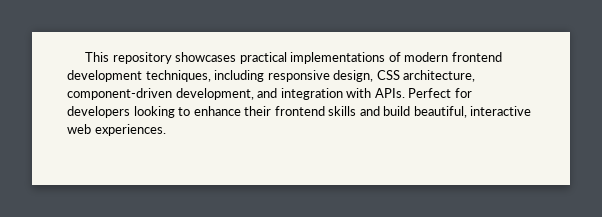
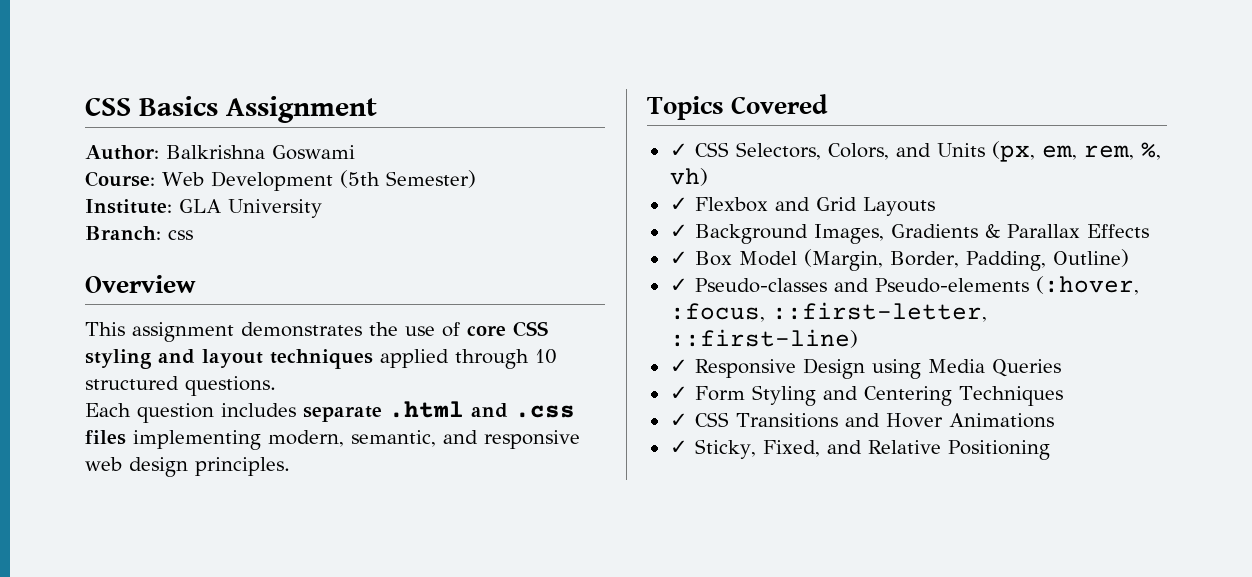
[85,52,502,64] [67,70,476,82] [67,88,472,100] [67,106,532,118] [67,124,166,136] This repository showcases practical implementations of modern frontend development techniques, including responsive design, CSS architecture, component-driven development, and integration with APIs. Perfect for developers looking to enhance their frontend skills and build beautiful, interactive web experiences. -> [85,96,377,123] [85,145,355,160] [85,170,476,191] [85,199,322,218] [85,226,193,240] [85,275,196,293] [85,321,548,342] [85,349,557,369] [85,376,276,396] [85,401,575,423] [85,430,580,450] [85,457,290,477] [647,94,829,120] [669,141,1161,162] [669,168,708,186] [669,197,935,216] [669,223,1149,244] [669,249,1129,271] [669,276,1139,295] [669,302,987,322] [669,329,858,348] [669,358,1061,379] [669,385,1063,406] [669,412,1054,428] [669,439,1050,460] CSS Basics Assignment // Author: Balkrishna Goswami // Course: Web Development (5th Semester) // Institute: GLA University // Branch: css // Overview // This assignment demonstrates the use of core CSS styling and layout techniques applied through 10 structured questions. // Each question includes separate .html and .css files implementing modern, semantic, and responsive web design principles. // Topics Covered // ✓ CSS Selectors, Colors, and Units (px, em, rem, %, vh) // ✓ Flexbox and Grid Layouts // ✓ Background Images, Gradients & Parallax Effects // ✓ Box Model (Margin, Border, Padding, Outline) // ✓ Pseudo-classes and Pseudo-elements (:hover, :focus, ::first-letter, ::first-line) // ✓ Responsive Design using Media Queries // ✓ Form Styling and Centering Techniques // ✓ CSS Transitions and Hover Animations // ✓ Sticky, Fixed, and Relative Positioning

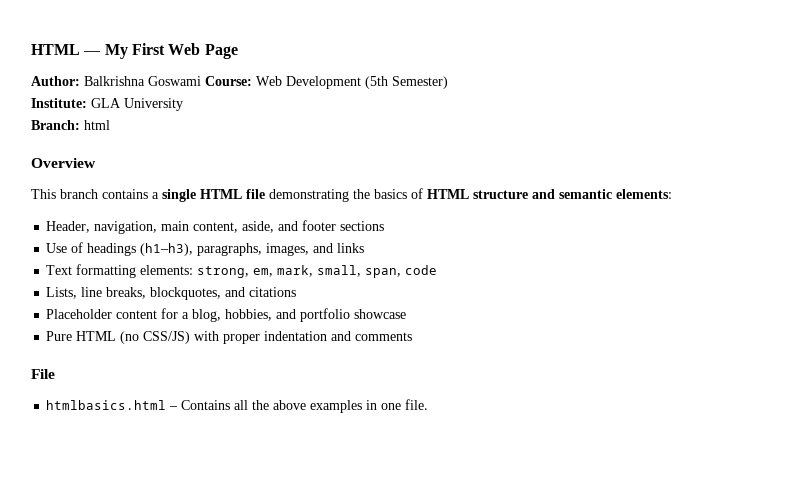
[85,96,377,123] CSS Basics Assignment -> [31,43,238,59] HTML — My First Web Page
(355, 152) // -> (201, 81) none
[168,230,193,240] css -> [84,120,110,130] html
[132,321,548,342] [85,349,557,369] [85,376,276,396] [85,401,575,423] [85,430,580,450] [85,457,290,477] [647,94,829,120] [669,141,1161,162] [669,168,708,186] [669,197,935,216] [669,223,1149,244] [669,249,1129,271] [669,276,1139,295] [669,302,987,322] [669,329,858,348] [669,358,1061,379] [669,385,1063,406] [669,412,1054,428] [669,439,1050,460] assignment demonstrates the use of core CSS styling and layout techniques applied through 10 structured questions. // Each question includes separate .html and .css files implementing modern, semantic, and responsive web design principles. // Topics Covered // ✓ CSS Selectors, Colors, and Units (px, em, rem, %, vh) // ✓ Flexbox and Grid Layouts // ✓ Background Images, Gradients & Parallax Effects // ✓ Box Model (Margin, Border, Padding, Outline) // ✓ Pseudo-classes and Pseudo-elements (:hover, :focus, ::first-letter, ::first-line) // ✓ Responsive Design using Media Queries // ✓ Form Styling and Centering Techniques // ✓ CSS Transitions and Hover Animations // ✓ Sticky, Fixed, and Relative Positioning -> [60,188,672,202] [46,220,385,234] [46,242,365,256] [46,264,438,278] [46,287,297,300] [46,308,407,322] [46,331,413,344] [31,369,55,379] [46,399,429,413] branch contains a single HTML file demonstrating the basics of HTML structure and semantic elements: // Header, navigation, main content, aside, and footer sections // Use of headings (h1–h3), paragraphs, images, and links // Text formatting elements: strong, em, mark, small, span, code // Lists, line breaks, blockquotes, and citations // Placeholder content for a blog, hobbies, and portfolio showcase // Pure HTML (no CSS/JS) with proper indentation and comments // File // htmlbasics.html – Contains all the above examples in one file.

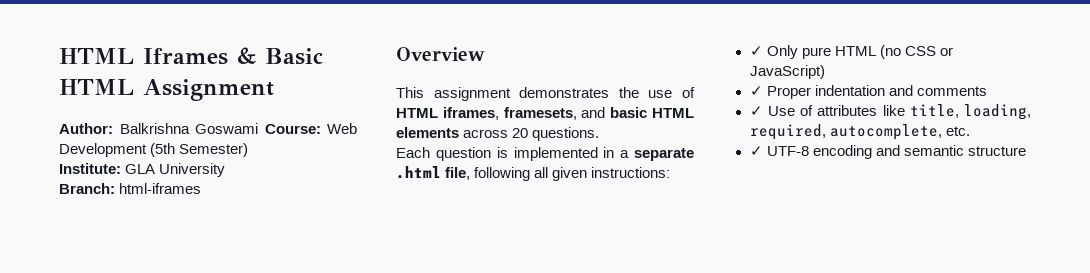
[31,43,238,59] HTML — My First Web Page -> [59,47,323,65] [59,79,274,101] HTML Iframes & Basic HTML Assignment
[84,120,110,130] html -> [119,183,202,194] html-iframes
[60,188,672,202] [46,220,385,234] [46,242,365,256] [46,264,438,278] [46,287,297,300] [46,308,407,322] [46,331,413,344] [31,369,55,379] [46,399,429,413] branch contains a single HTML file demonstrating the basics of HTML structure and semantic elements: // Header, navigation, main content, aside, and footer sections // Use of headings (h1–h3), paragraphs, images, and links // Text formatting elements: strong, em, mark, small, span, code // Lists, line breaks, blockquotes, and citations // Placeholder content for a blog, hobbies, and portfolio showcase // Pure HTML (no CSS/JS) with proper indentation and comments // File // htmlbasics.html – Contains all the above examples in one file. -> [433,87,695,101] [396,107,694,120] [396,127,600,141] [396,147,694,161] [396,166,671,181] [749,45,953,59] [749,65,825,79] [749,85,987,99] [749,104,1031,120] [749,124,970,140] [749,145,1026,159] assignment demonstrates the use of HTML iframes, framesets, and basic HTML elements across 20 questions. // Each question is implemented in a separate .html file, following all given instructions: // ✓ Only pure HTML (no CSS or JavaScript) // ✓ Proper indentation and comments // ✓ Use of attributes like title, loading, required, autocomplete, etc. // ✓ UTF-8 encoding and semantic structure

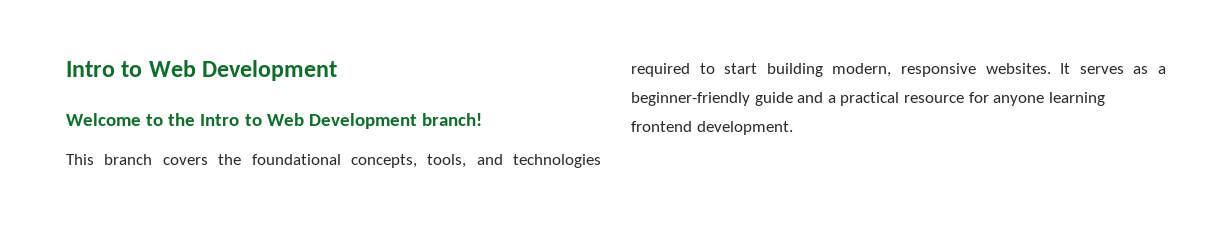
[59,47,323,65] [59,79,274,101] [59,123,357,134] [59,143,249,157] [59,163,226,177] [59,183,202,194] [396,47,485,61] [396,87,695,101] [396,107,694,120] [396,127,600,141] [396,147,694,161] [396,166,671,181] [749,45,953,59] [749,65,825,79] [749,85,987,99] [749,104,1031,120] [749,124,970,140] [749,145,1026,159] HTML Iframes & Basic HTML Assignment // Author: Balkrishna Goswami Course: Web Development (5th Semester) // Institute: GLA University // Branch: html-iframes // Overview // This assignment demonstrates the use of HTML iframes, framesets, and basic HTML elements across 20 questions. // Each question is implemented in a separate .html file, following all given instructions: // ✓ Only pure HTML (no CSS or JavaScript) // ✓ Proper indentation and comments // ✓ Use of attributes like title, loading, required, autocomplete, etc. // ✓ UTF-8 encoding and semantic structure -> [66,60,338,81] [66,113,482,129] [66,154,601,168] [631,63,1166,77] [631,92,1105,106] [631,121,793,135] Intro to Web Development // Welcome to the Intro to Web Development branch! // This branch covers the foundational concepts, tools, and technologies required to start building modern, responsive websites. It serves as a beginner-friendly guide and a practical resource for anyone learning frontend development.

